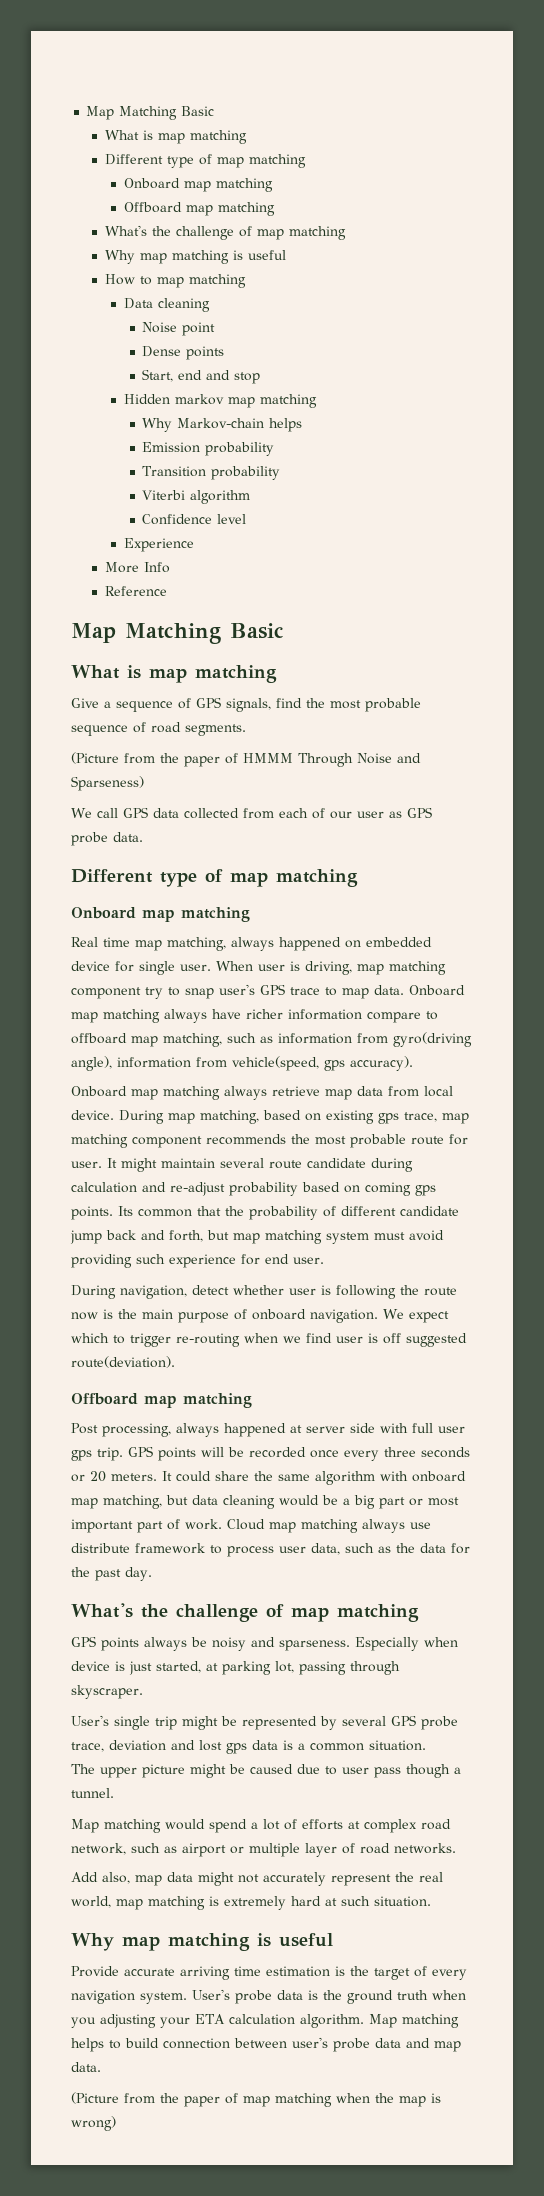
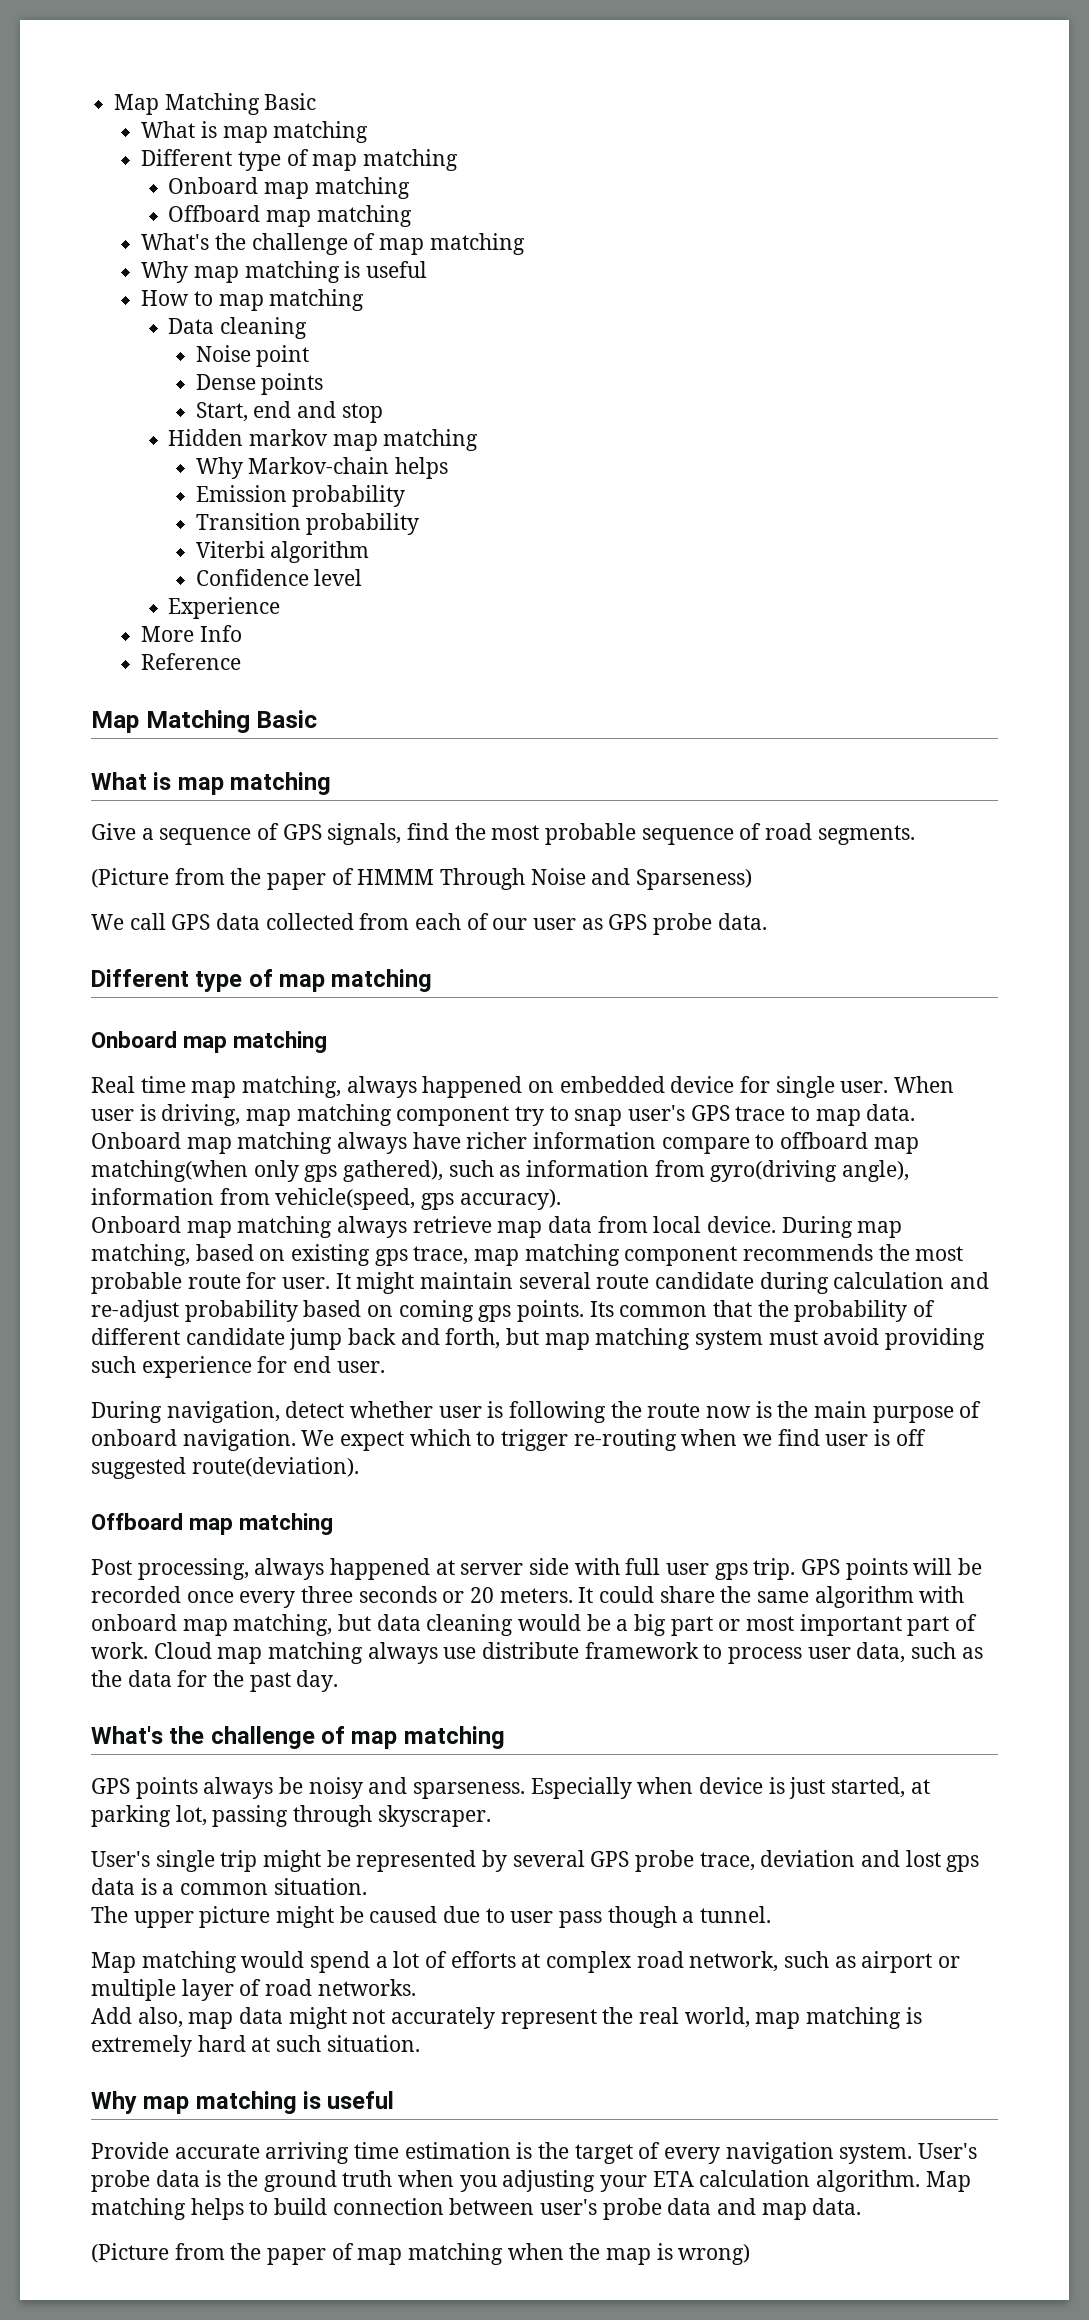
[163,1033,222,1047] matching, -> [91,1160,444,1182] matching(when only gps gathered),

